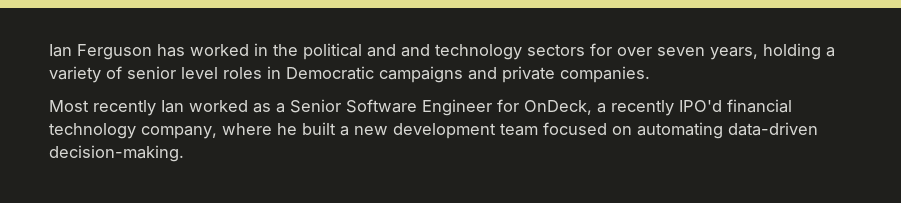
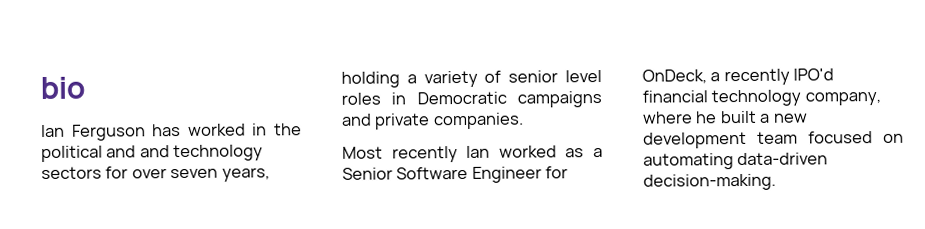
(49, 50) none -> [40,76,86,100] bio //

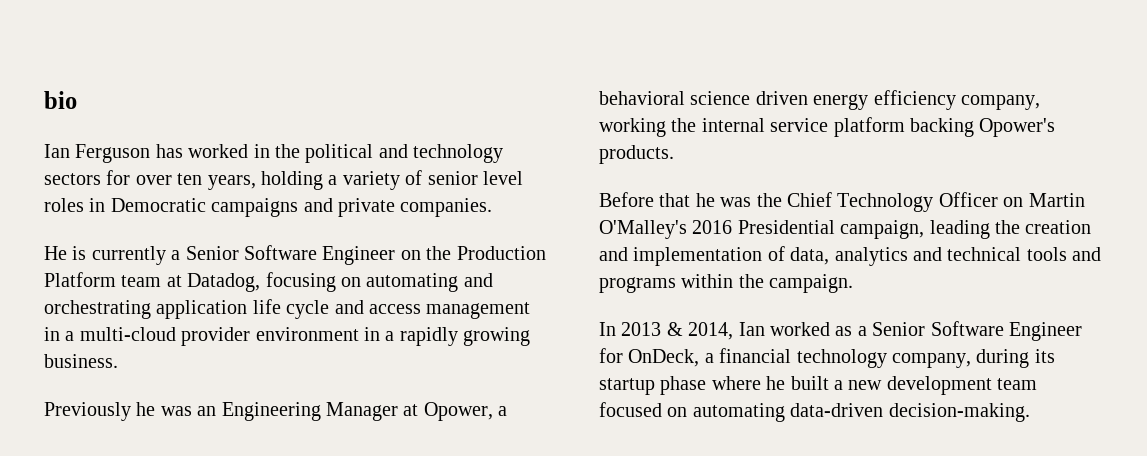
[139,145,170,158] and -> (408, 151) none
[170,168,219,179] seven -> [177,173,203,185] ten
[342,146,458,163] Most recently -> [44,245,546,265] [44,272,493,292] [44,299,531,319] [44,327,531,346] [44,354,118,368] [44,402,508,421] [599,90,1040,110] [599,117,1056,137] [599,145,674,164] [599,192,1085,212] [599,220,1092,239] [599,246,1102,266] [599,274,854,293] [599,322,734,340] He is currently a Senior Software Engineer on the Production Platform team at Datadog, focusing on automating and orchestrating application life cycle and access management in a multi-cloud provider environment in a rapidly growing business. // Previously he was an Engineering Manager at Opower, a behavioral science driven energy efficiency company, working the internal service platform backing Opower's products. // Before that he was the Chief Technology Officer on Martin O'Malley's 2016 Presidential campaign, leading the creation and implementation of data, analytics and technical tools and programs within the campaign. // In 2013 & 2014,
[723,68,835,86] recently IPO'd -> (714, 358) none
(881, 99) none -> [976,349,1055,368] [599,376,707,395] during its startup phase

